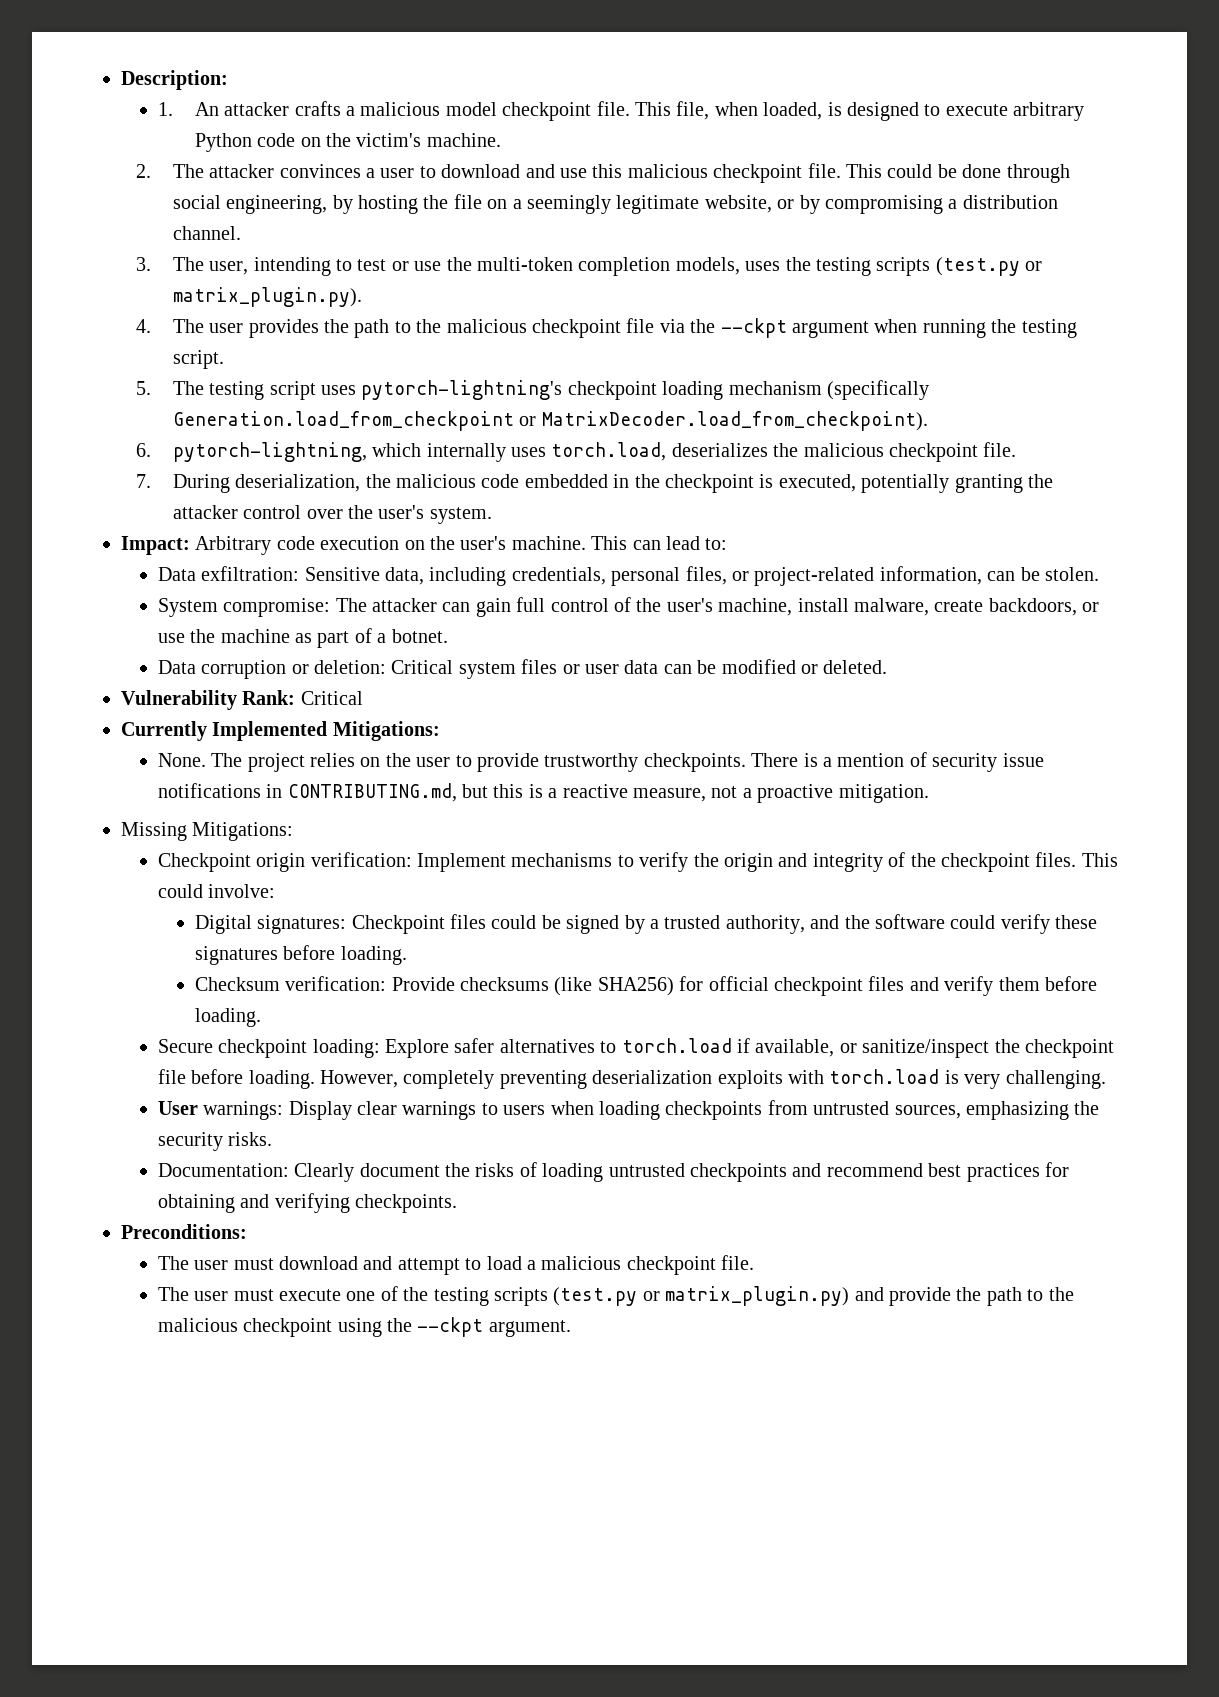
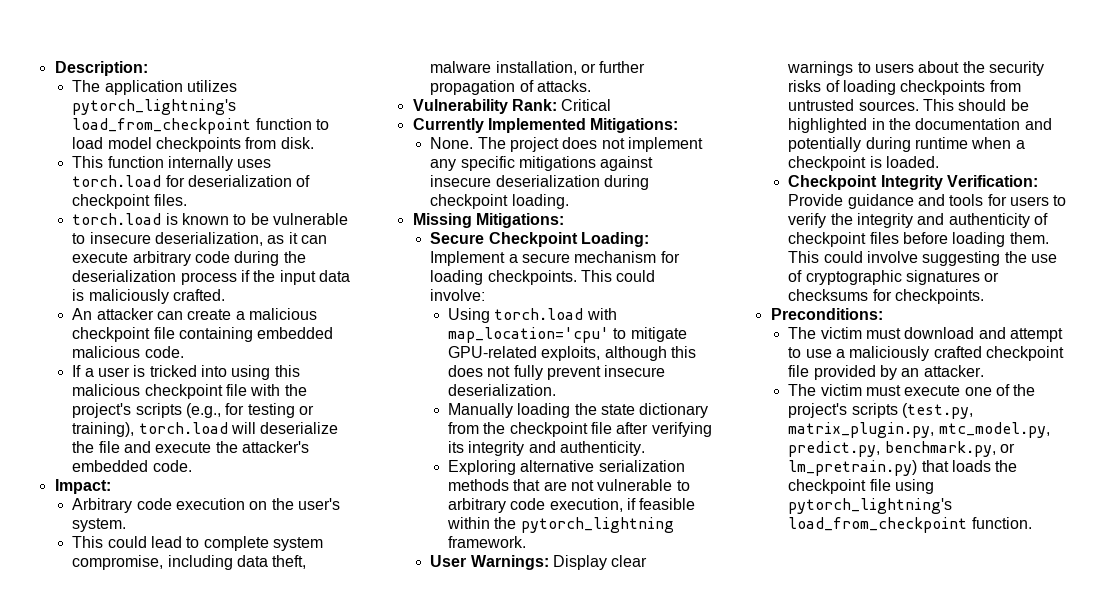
[157,101,1085,121] [194,133,501,152] [135,163,1070,183] [172,194,1058,214] [172,226,241,240] [135,257,1043,276] [172,287,362,307] [135,318,1077,338] [172,350,224,369] [135,380,929,400] [172,411,928,431] [135,442,1017,462] [135,474,1053,493] [172,505,492,524] 1. An attacker crafts a malicious model checkpoint file. This file, when loaded, is designed to execute arbitrary Python code on the victim's machine. // 2. The attacker convinces a user to download and use this malicious checkpoint file. This could be done through social engineering, by hosting the file on a seemingly legitimate website, or by compromising a distribution channel. // 3. The user, intending to test or use the multi-token completion models, uses the testing scripts (test.py or matrix_plugin.py). // 4. The user provides the path to the malicious checkpoint file via the --ckpt argument when running the testing script. // 5. The testing script uses pytorch-lightning's checkpoint loading mechanism (specifically Generation.load_from_checkpoint or MatrixDecoder.load_from_checkpoint). // 6. pytorch-lightning, which internally uses torch.load, deserializes the malicious checkpoint file. // 7. During deserialization, the malicious code embedded in the checkpoint is executed, potentially granting the attacker control over the user's system. -> [72,80,237,95] [72,99,237,115] [72,118,329,134] [72,137,314,152] [72,156,272,171] [72,175,311,187] [72,194,187,209] [72,213,348,225] [72,232,327,246] [72,251,306,266] [72,270,350,285] [72,289,225,304] [72,308,317,320] [72,327,334,342] [72,346,184,358] [72,365,300,380] [72,384,307,399] [72,403,314,418] [72,422,339,437] [72,441,309,453] [72,460,192,472] The application utilizes pytorch_lightning's load_from_checkpoint function to load model checkpoints from disk. // This function internally uses torch.load for deserialization of checkpoint files. // torch.load is known to be vulnerable to insecure deserialization, as it can execute arbitrary code during the deserialization process if the input data is maliciously crafted. // An attacker can create a malicious checkpoint file containing embedded malicious code. // If a user is tricked into using this malicious checkpoint file with the project's scripts (e.g., for testing or training), torch.load will deserialize the file and execute the attacker's embedded code.
(190, 545) none -> (111, 486) //
[511,536,728,550] [157,566,1100,586] [157,597,1100,617] [157,628,448,648] [157,659,888,679] machine. This can lead to: // Data exfiltration: Sensitive data, including credentials, personal files, or project-related information, can be stolen. // System compromise: The attacker can gain full control of the user's machine, install malware, create backdoors, or use the machine as part of a botnet. // Data corruption or deletion: Critical system files or user data can be modified or deleted. -> [72,518,127,532] [72,536,323,551] [72,555,307,570] [430,61,646,75] [430,80,591,95] system. // This could lead to complete system compromise, including data theft, malware installation, or further propagation of attacks.
[310,752,1044,772] [157,783,929,803] [121,822,294,841] [157,852,1118,872] [157,884,276,898] [194,914,1098,934] [194,945,407,965] [194,976,1097,996] [194,1008,261,1027] [157,1038,1115,1058] [157,1069,1106,1089] relies on the user to provide trustworthy checkpoints. There is a mention of security issue notifications in CONTRIBUTING.md, but this is a reactive measure, not a proactive mitigation. // Missing Mitigations: // Checkpoint origin verification: Implement mechanisms to verify the origin and integrity of the checkpoint files. This could involve: // Digital signatures: Checkpoint files could be signed by a trusted authority, and the software could verify these signatures before loading. // Checksum verification: Provide checksums (like SHA256) for official checkpoint files and verify them before loading. // Secure checkpoint loading: Explore safer alternatives to torch.load if available, or sanitize/inspect the checkpoint file before loading. However, completely preventing deserialization exploits with torch.load is very challenging. -> [562,137,703,152] [430,156,654,171] [430,175,649,190] [430,194,569,209] [412,213,564,228] [430,232,649,247] [430,251,680,266] [430,270,656,285] [430,289,486,301] [448,308,617,323] [448,327,687,343] [448,346,696,361] [448,365,666,380] [448,384,557,396] [448,403,709,418] [448,422,712,437] [448,441,645,456] [448,460,685,475] [448,479,690,491] [448,498,696,513] [447,517,674,533] [448,536,527,548] does not implement any specific mitigations against insecure deserialization during checkpoint loading. // Missing Mitigations: // Secure Checkpoint Loading: Implement a secure mechanism for loading checkpoints. This could involve: // Using torch.load with map_location='cpu' to mitigate GPU-related exploits, although this does not fully prevent insecure deserialization. // Manually loading the state dictionary from the checkpoint file after verifying its integrity and authenticity. // Exploring alternative serialization methods that are not vulnerable to arbitrary code execution, if feasible within the pytorch_lightning framework.
[203,1101,284,1120] warnings: -> [470,555,549,570] Warnings:
[550,1100,1100,1120] [157,1132,273,1151] [157,1162,1070,1182] [157,1193,350,1213] when loading checkpoints from untrusted sources, emphasizing the security risks. // Documentation: Clearly document the risks of loading untrusted checkpoints and recommend best practices for obtaining and verifying -> [918,61,1044,76] [788,80,1021,95] [788,99,1029,111] [788,118,1052,133] [788,137,1025,152] [788,156,939,171] [788,175,1038,190] [788,194,1067,209] [788,213,1048,228] [788,232,1049,247] [788,251,1057,266] [788,270,1000,285] [788,289,892,301] about the security risks of loading checkpoints from untrusted sources. This should be highlighted in the documentation and potentially during runtime when a checkpoint is loaded. // Checkpoint Integrity Verification: Provide guidance and tools for users to verify the integrity and authenticity of checkpoint files before loading them. This could involve suggesting the use of cryptographic signatures or checksums for
[194,1260,229,1270] user -> [820,327,862,339] victim
[486,1255,755,1275] [157,1287,229,1301] load a malicious checkpoint file. // The user -> [805,346,1064,361] [788,365,984,380] [788,384,862,396] use a maliciously crafted checkpoint file provided by an attacker. // The victim
[433,1286,1074,1306] [157,1317,571,1337] testing scripts (test.py or matrix_plugin.py) and provide the path to the malicious checkpoint using the --ckpt argument. -> [788,403,973,419] [788,422,1050,438] [788,441,1015,457] [788,460,1018,476] [788,479,934,494] [788,498,953,514] [788,517,1032,533] project's scripts (test.py, matrix_plugin.py, mtc_model.py, predict.py, benchmark.py, or lm_pretrain.py) that loads the checkpoint file using pytorch_lightning's load_from_checkpoint function.

